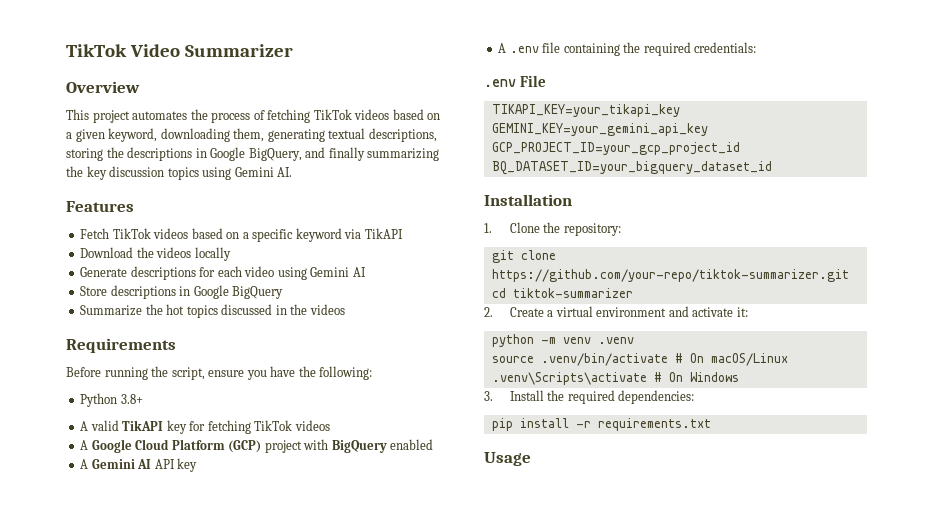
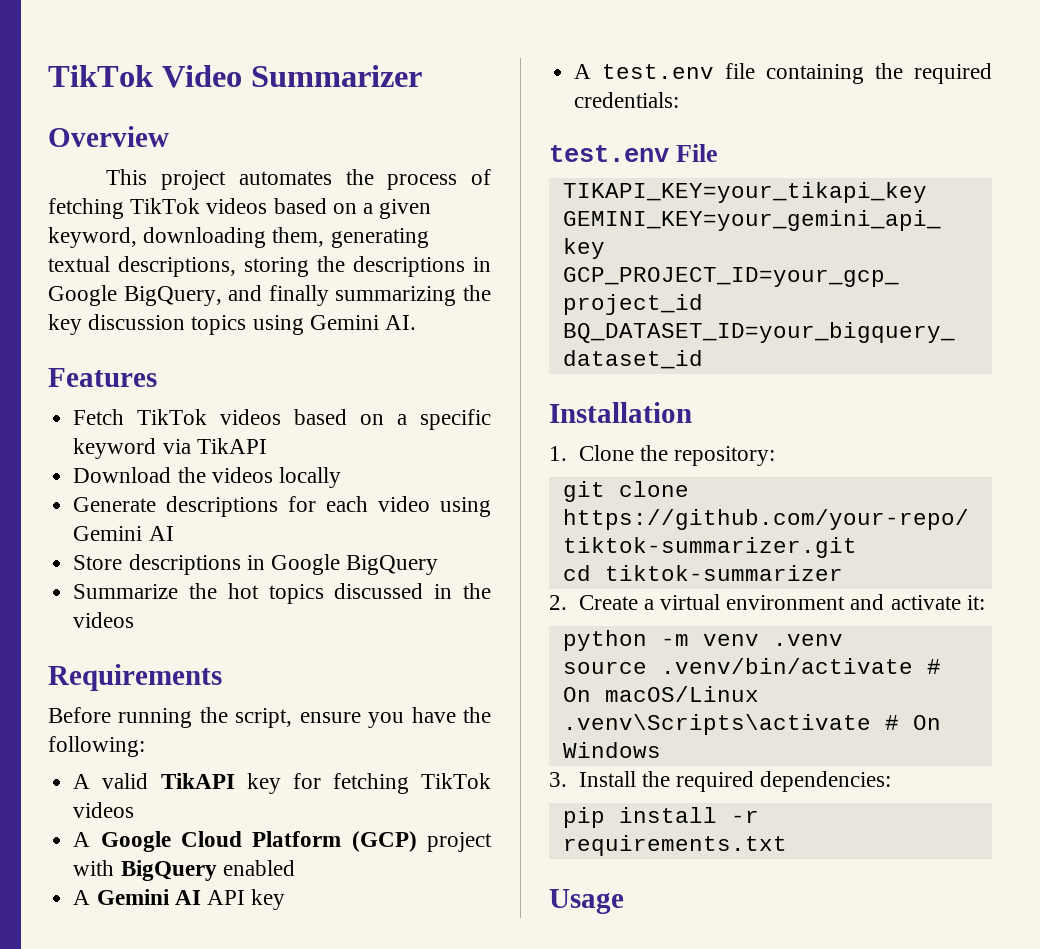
[80,393,143,407] // Python 3.8+ -> (145, 746) none
[509,46,539,53] .env -> [602,64,715,79] test.env
[484,79,516,87] .env -> [549,145,669,162] test.env

